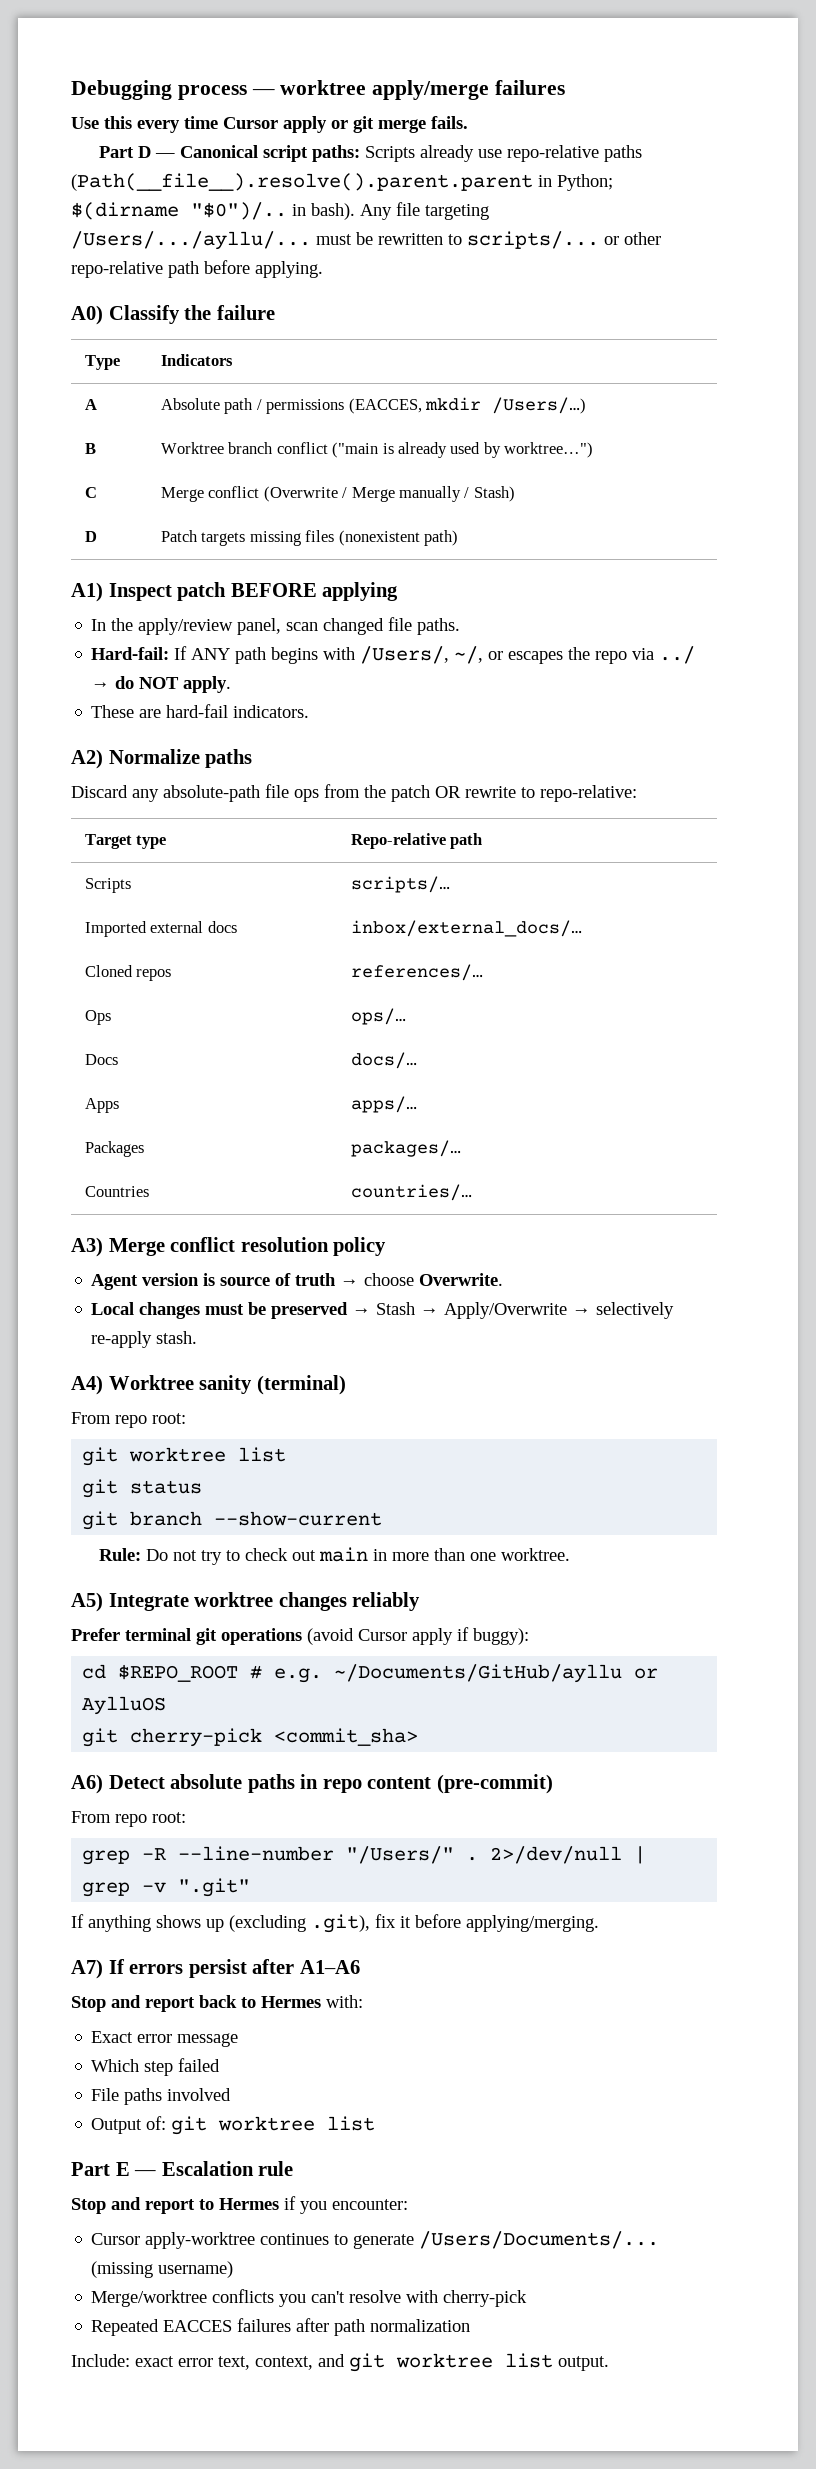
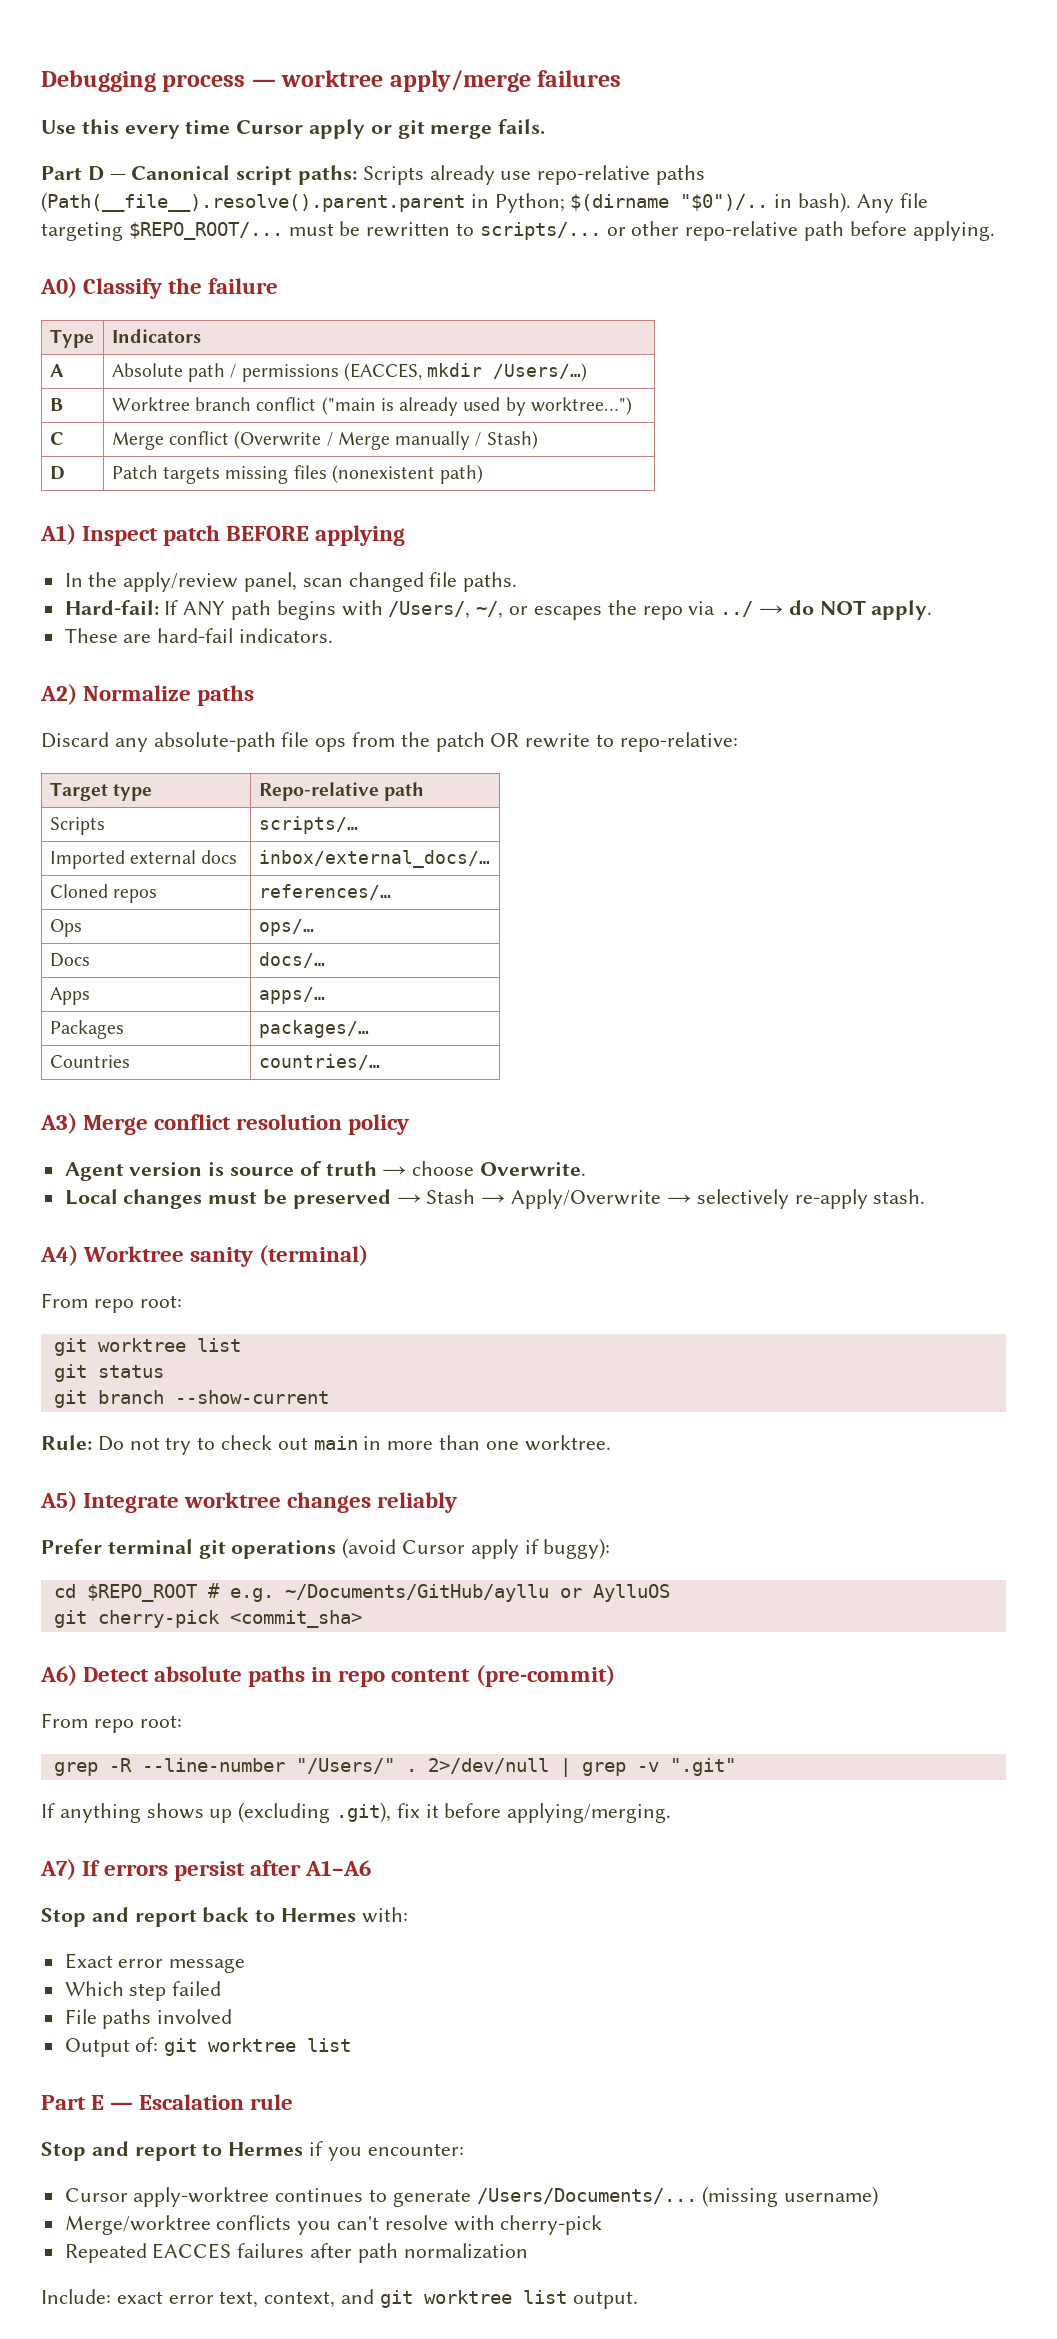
[71,231,311,250] /Users/.../ayllu/... -> [128,222,283,240] $REPO_ROOT/...

